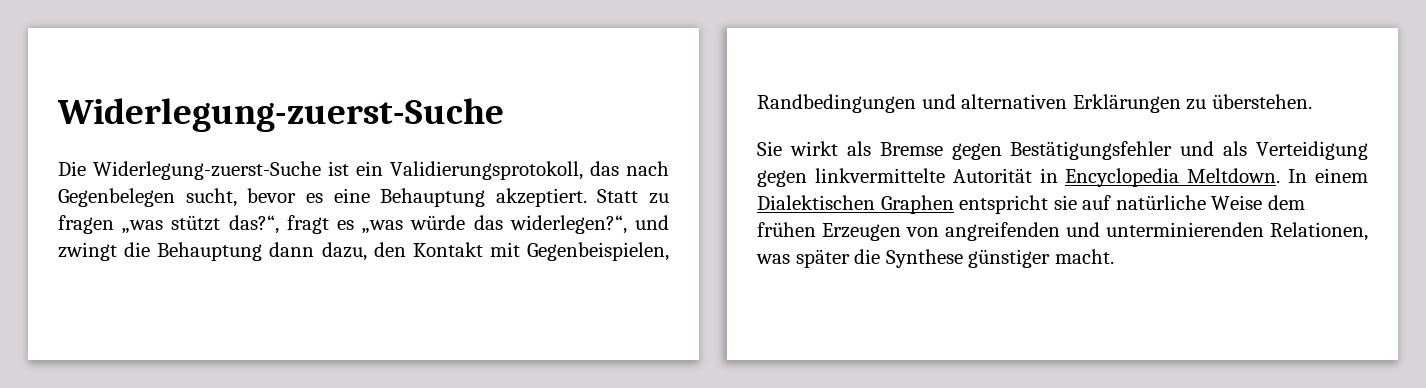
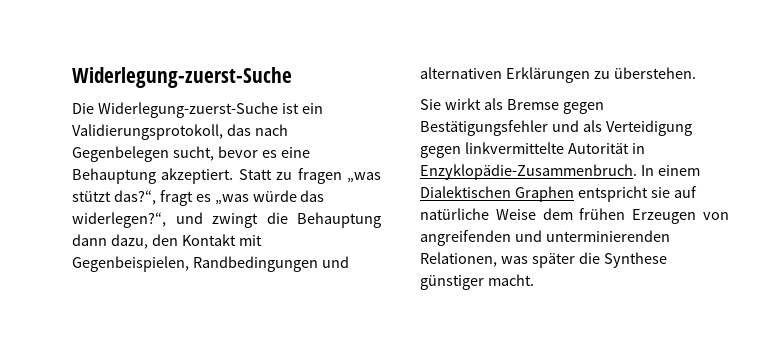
[1065,168,1281,187] Encyclopedia Meltdown. -> [420,164,637,180] Enzyklopädie-Zusammenbruch.

